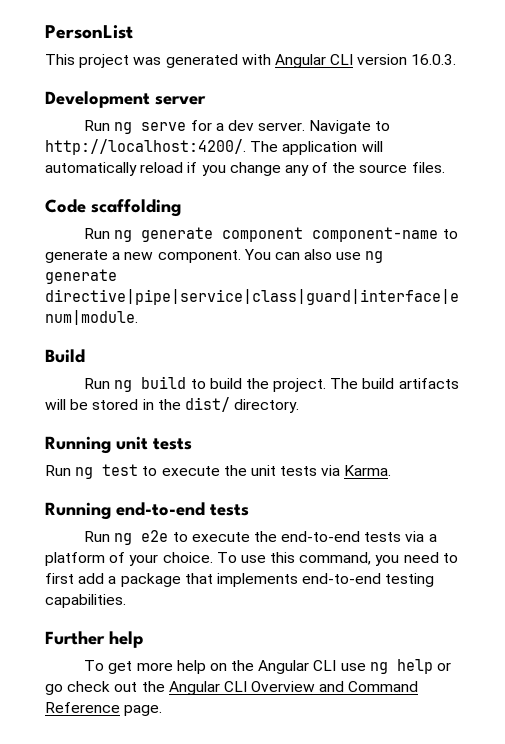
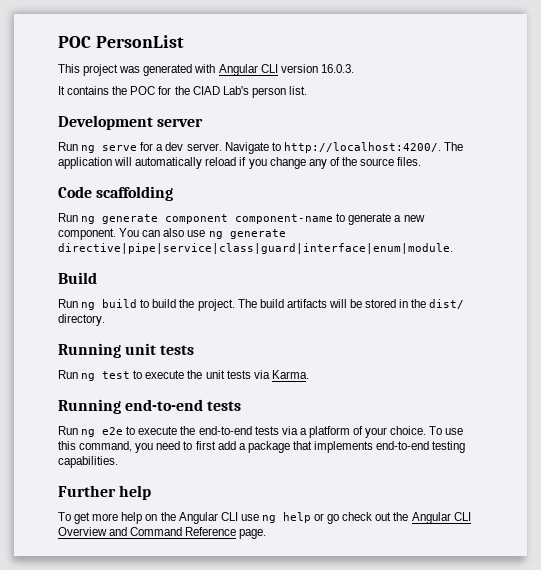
(45, 32) none -> [58,36,91,48] POC
(457, 59) none -> [58,86,307,98] // It contains the POC for the CIAD Lab's person list.

